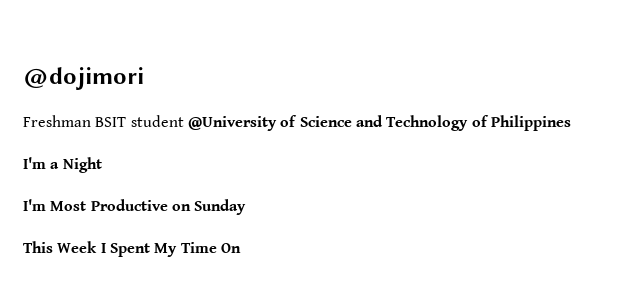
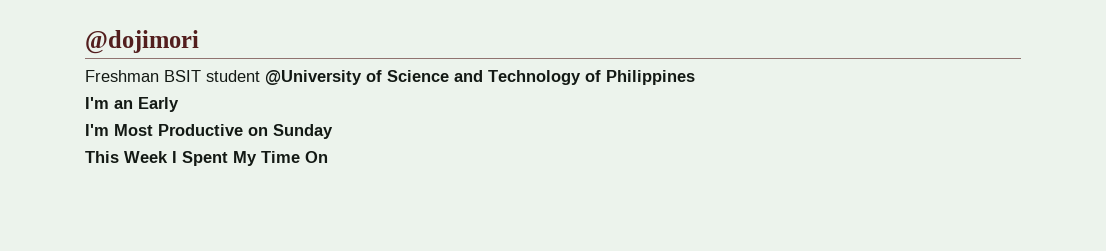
[50,157,102,173] a Night -> [114,97,179,112] an Early

